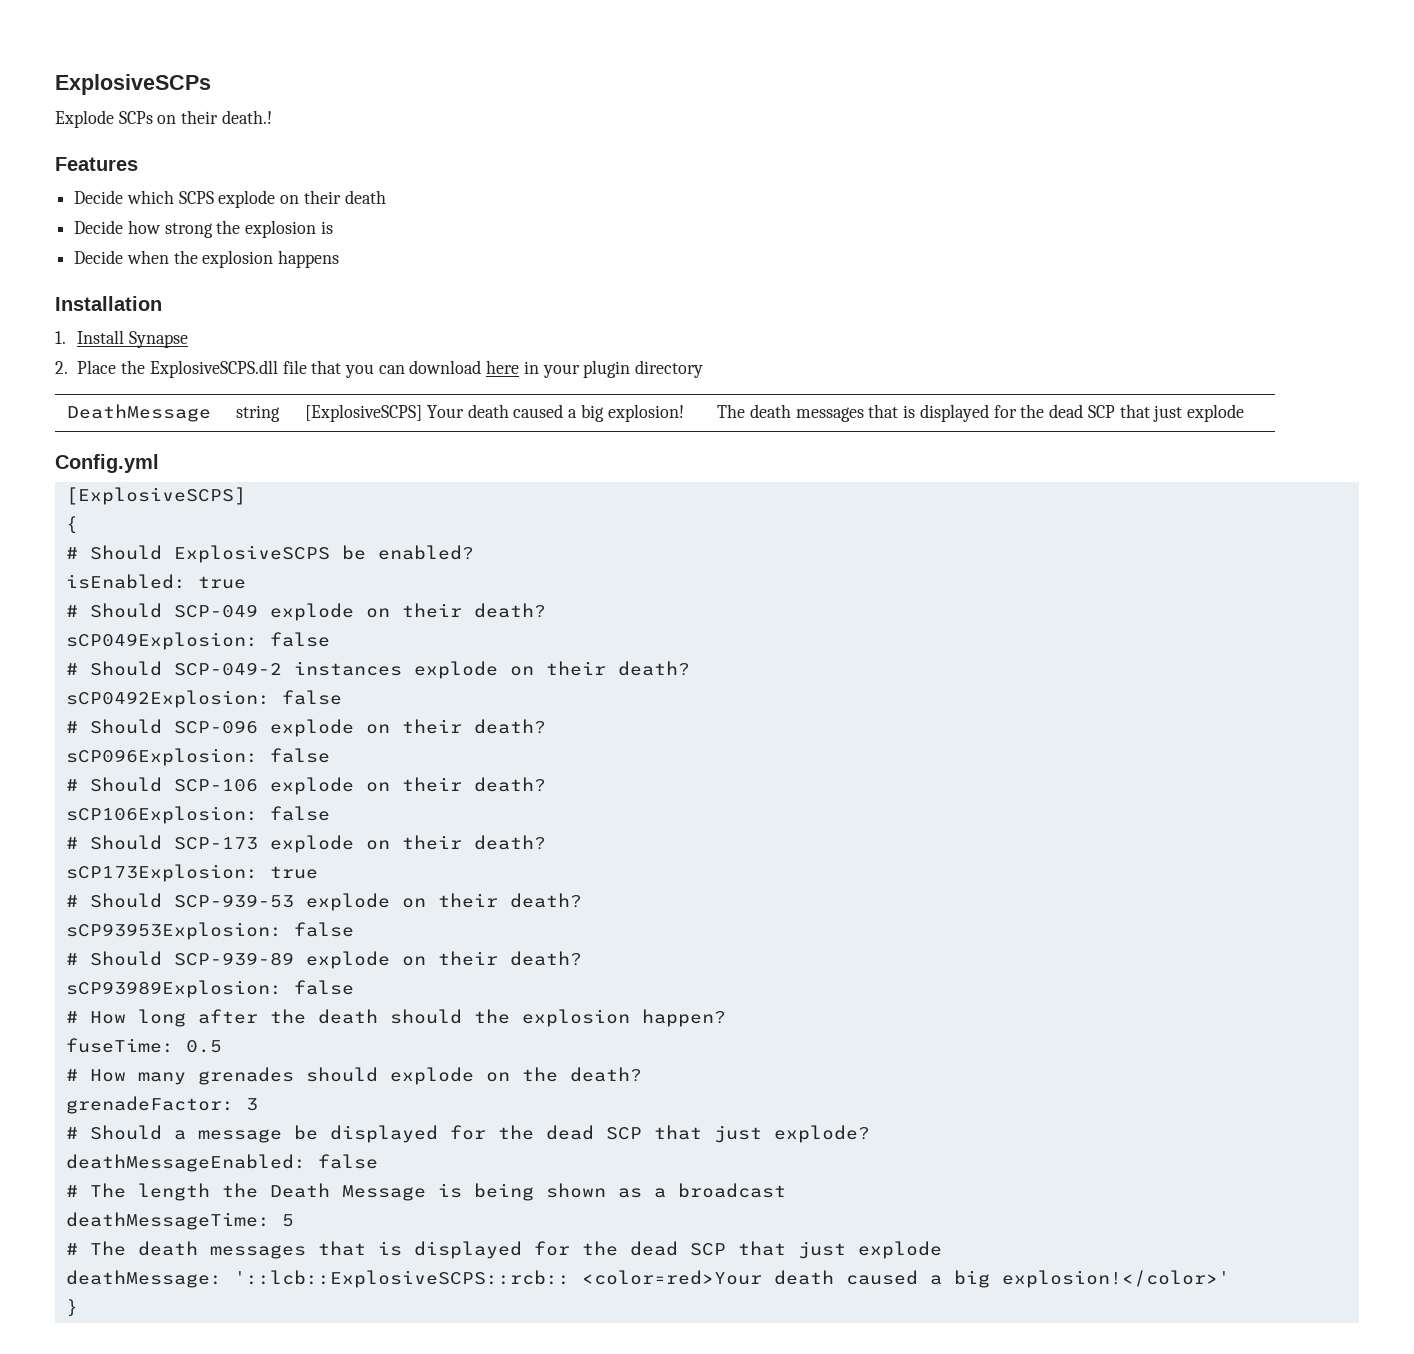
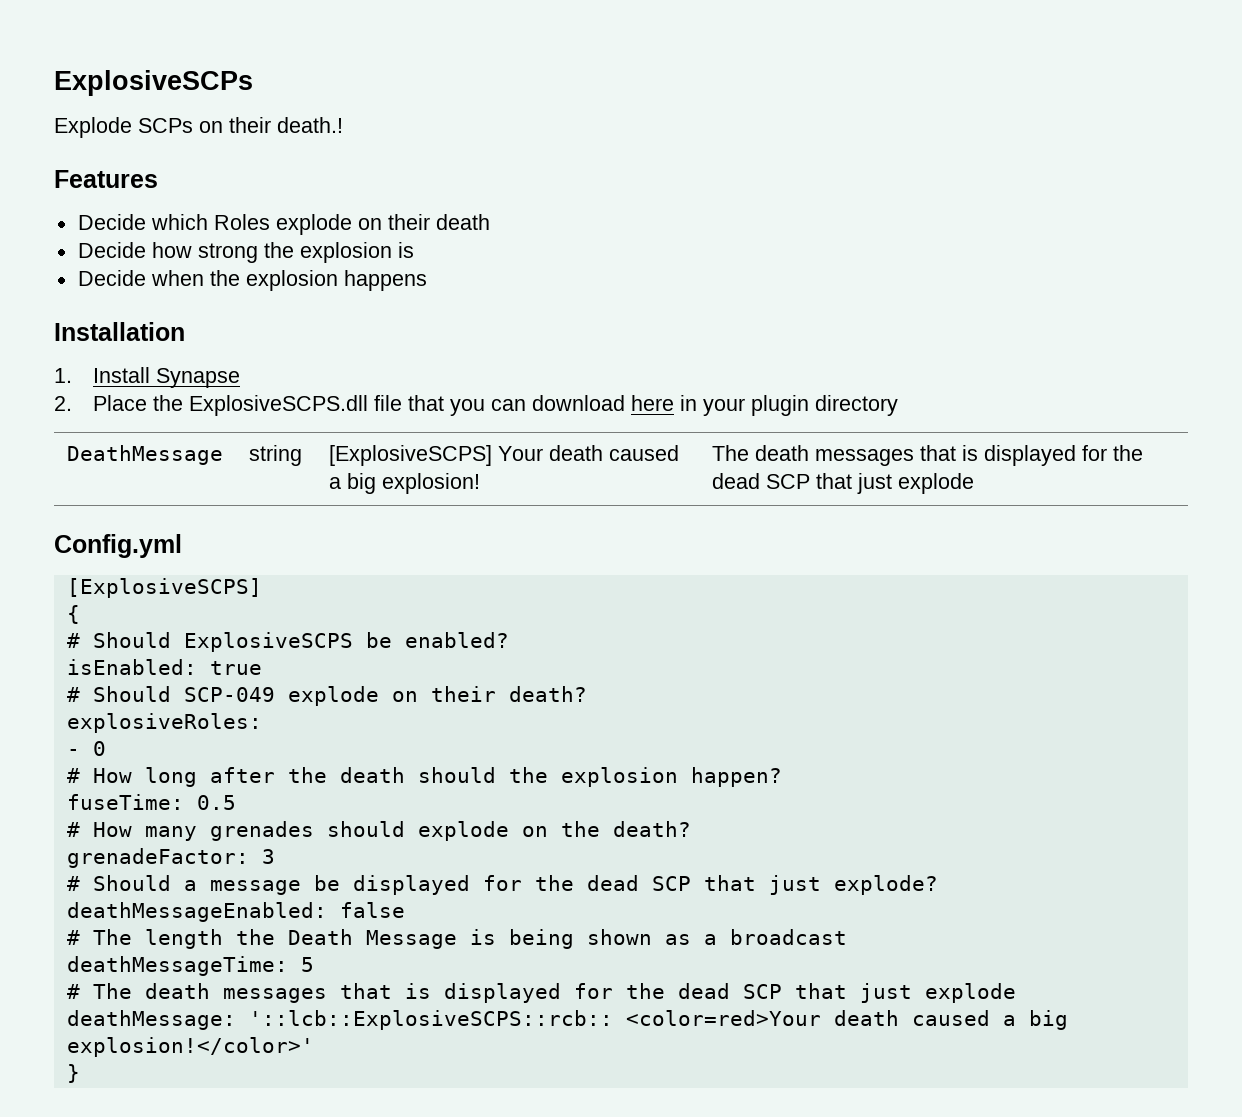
[178,191,214,204] SCPS -> [213,214,270,230] Roles
[65,632,330,650] [65,661,690,679] [65,690,342,708] [65,719,546,737] [65,748,330,766] [65,777,546,795] [65,806,330,824] [65,835,546,853] [65,864,318,882] [65,893,582,911] [65,922,354,940] [65,951,582,969] [65,980,354,998] sCP049Explosion: false // # Should SCP-049-2 instances explode on their death? // sCP0492Explosion: false // # Should SCP-096 explode on their death? // sCP096Explosion: false // # Should SCP-106 explode on their death? // sCP106Explosion: false // # Should SCP-173 explode on their death? // sCP173Explosion: true // # Should SCP-939-53 explode on their death? // sCP93953Explosion: false // # Should SCP-939-89 explode on their death? // sCP93989Explosion: false -> [66,713,262,733] [66,741,106,756] explosiveRoles: // - 0

